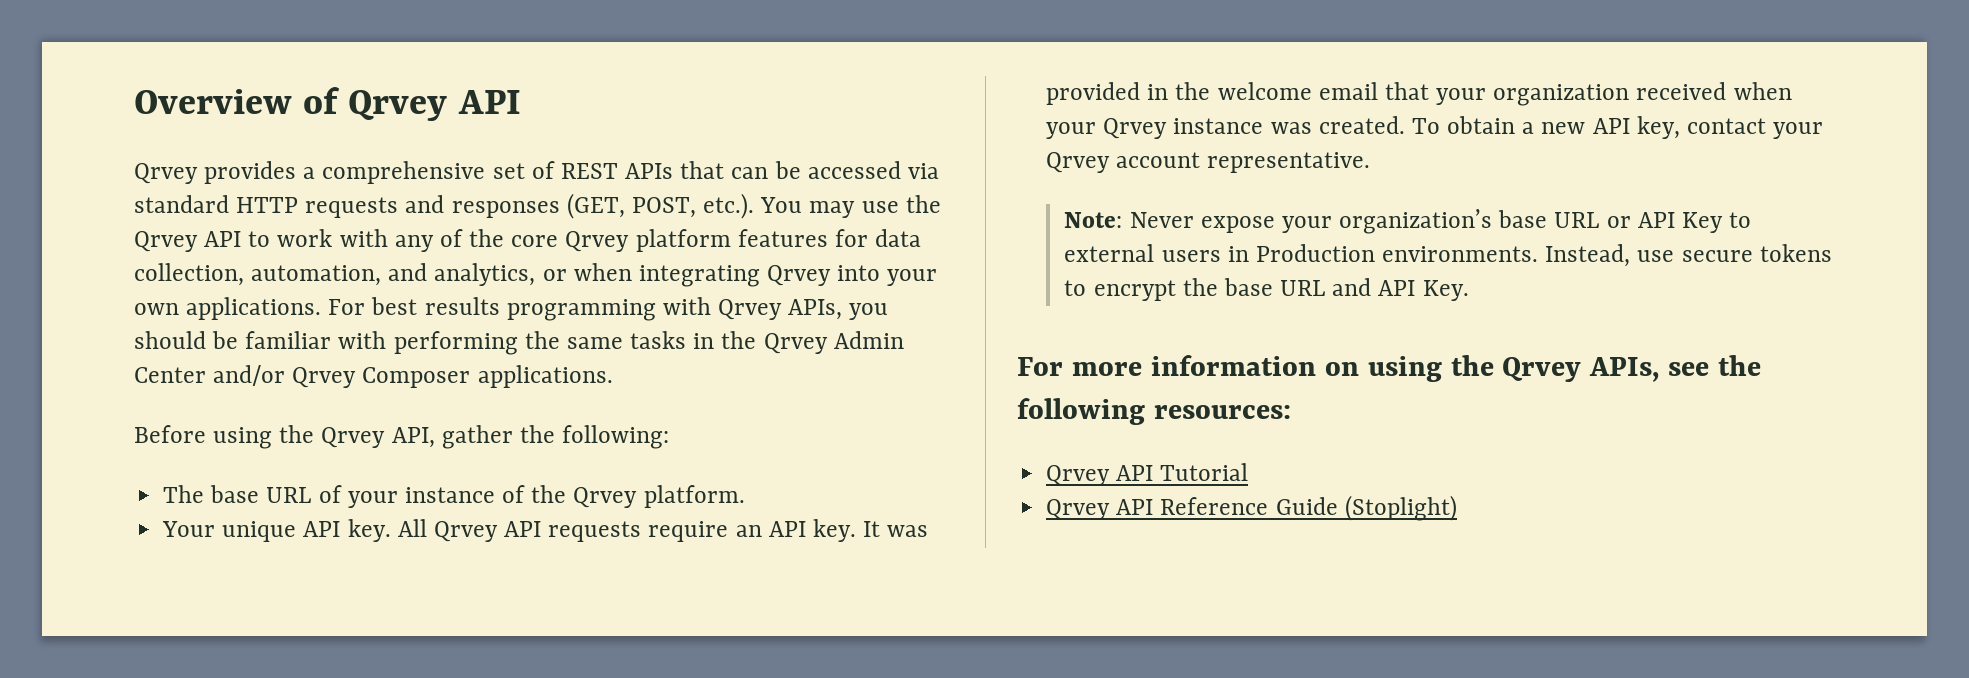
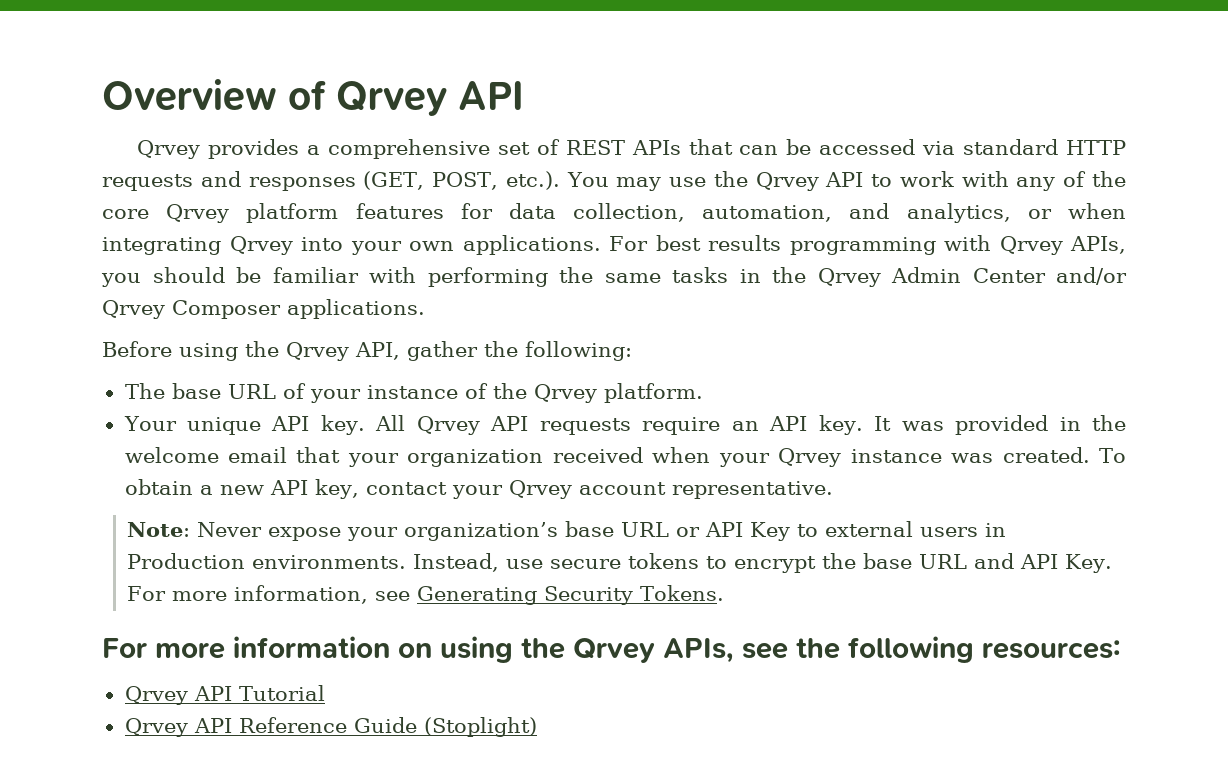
(1469, 290) none -> [127,585,725,605] For more information, see Generating Security Tokens.

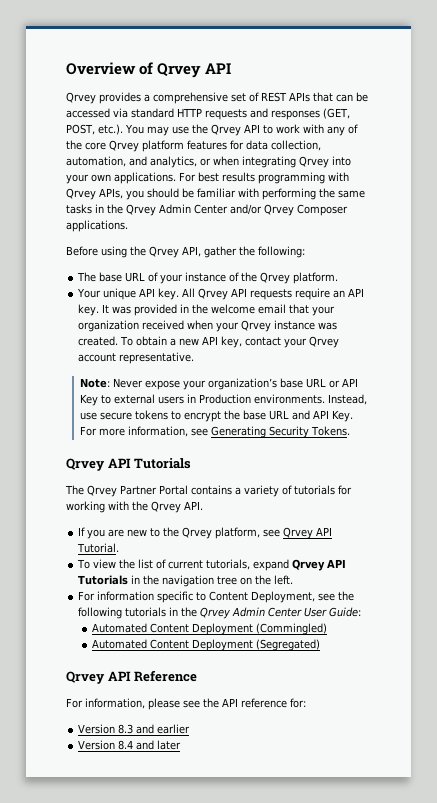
[102,636,1121,663] [124,685,325,705] [124,717,537,737] For more information on using the Qrvey APIs, see the following resources: // Qrvey API Tutorial // Qrvey API Reference Guide (Stoplight) -> [66,458,192,471] [65,485,352,497] [66,501,203,513] [78,527,333,539] [77,543,120,553] [77,559,347,571] [78,575,294,587] [78,591,355,603] [78,607,362,619] [91,623,327,635] [91,639,320,651] [66,670,198,684] [66,698,306,710] [78,724,191,734] [78,740,182,750] Qrvey API Tutorials // The Qrvey Partner Portal contains a variety of tutorials for working with the Qrvey API. // If you are new to the Qrvey platform, see Qrvey API Tutorial. // To view the list of current tutorials, expand Qrvey API Tutorials in the navigation tree on the left. // For information specific to Content Deployment, see the following tutorials in the Qrvey Admin Center User Guide: // Automated Content Deployment (Commingled) // Automated Content Deployment (Segregated) // Qrvey API Reference // For information, please see the API reference for: // Version 8.3 and earlier // Version 8.4 and later

